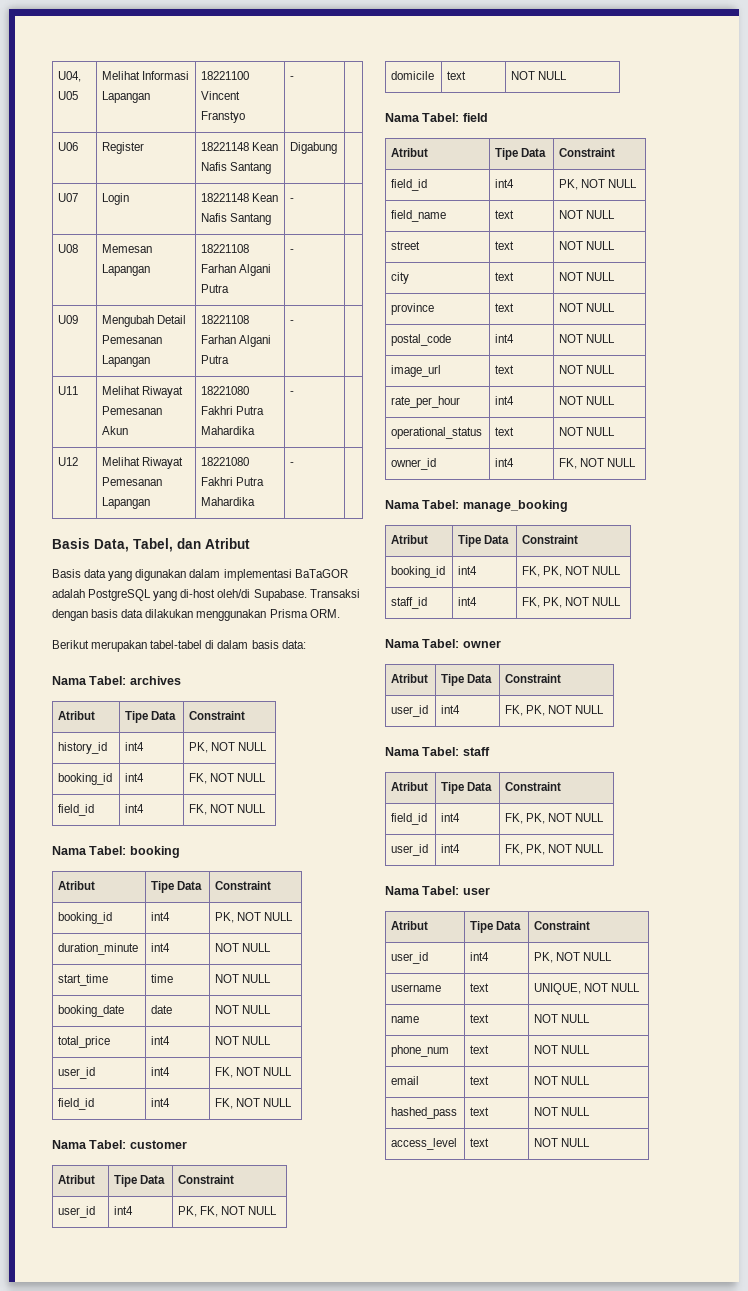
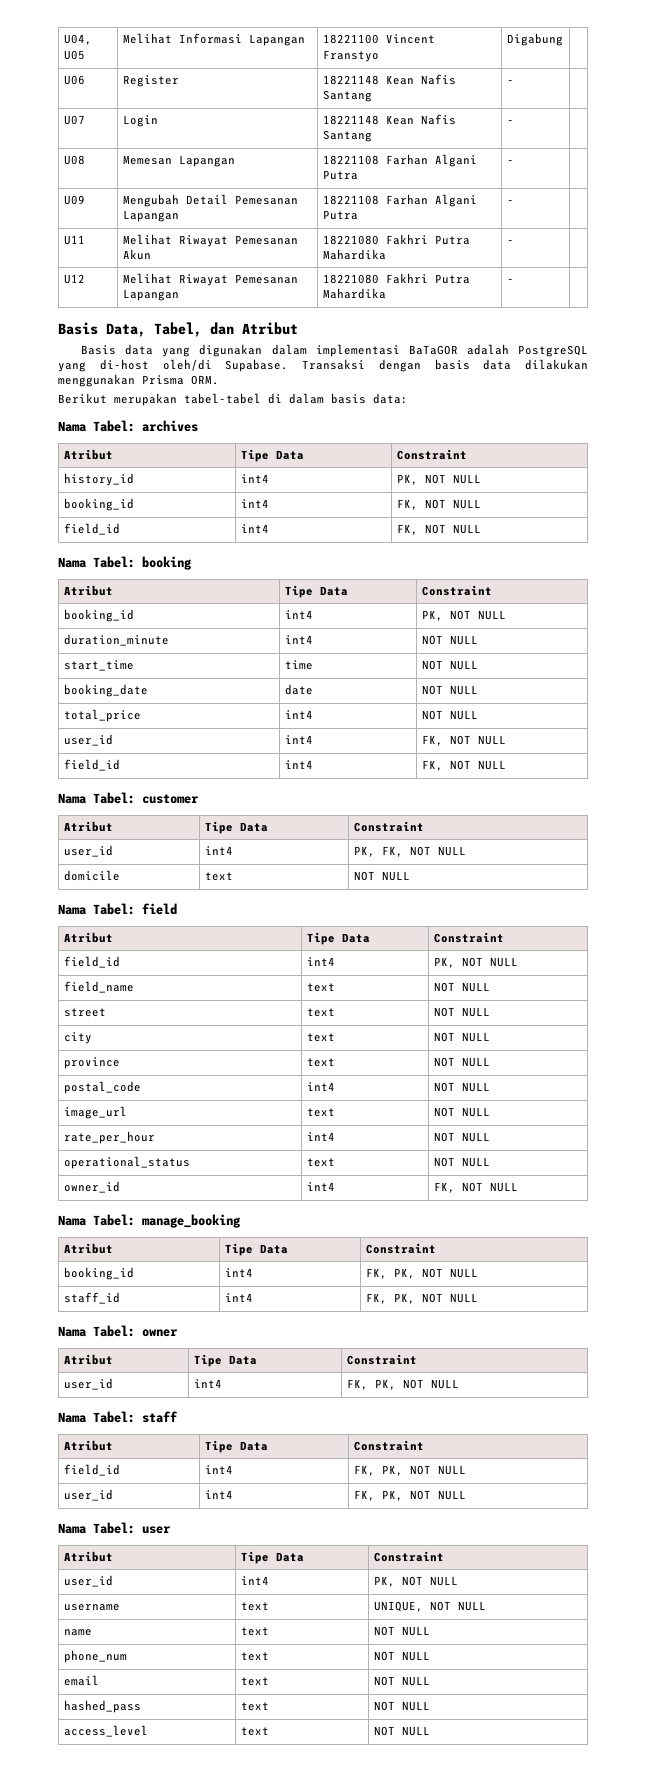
[290,76,295,80] - -> [506,33,563,46] Digabung
[290,142,338,154] Digabung -> [506,80,514,84] -

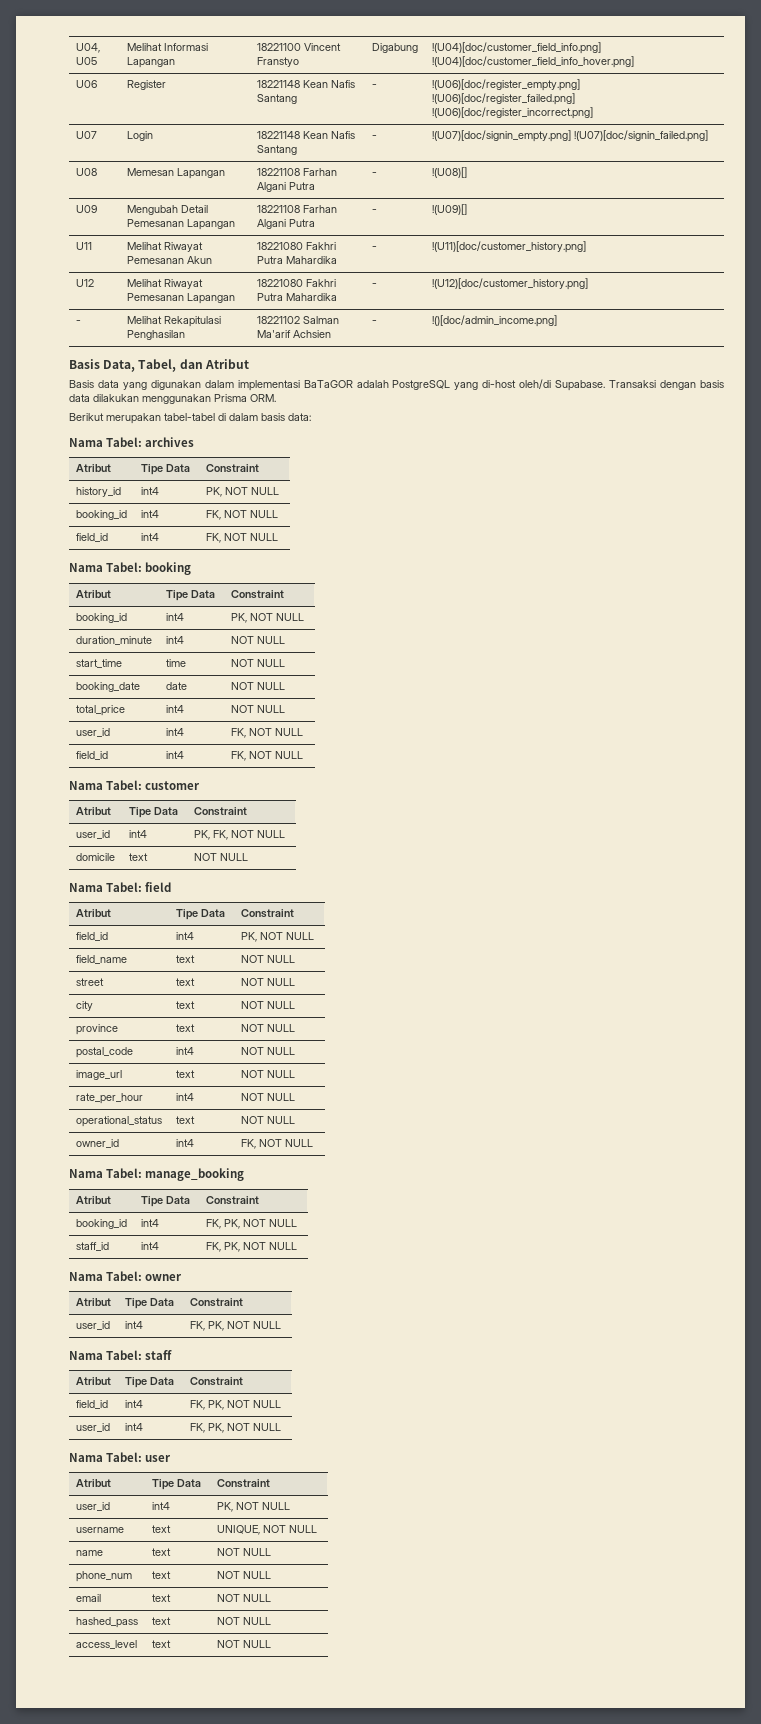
(563, 39) none -> [431,42,601,54] [431,56,634,68] !(U04)[doc/customer_field_info.png] !(U04)[doc/customer_field_info_hover.png]
(514, 82) none -> [431,79,580,91] [431,93,575,105] [431,107,593,119] !(U06)[doc/register_empty.png] !(U06)[doc/register_failed.png] !(U06)[doc/register_incorrect.png]
(514, 122) none -> [431,130,708,142] !(U07)[doc/signin_empty.png] !(U07)[doc/signin_failed.png]
(514, 162) none -> [431,167,467,178] !(U08)[]
(514, 202) none -> [431,204,467,215] !(U09)[]
(514, 242) none -> [431,241,586,253] !(U11)[doc/customer_history.png]
(514, 281) none -> [431,278,588,290] [75,320,81,324] [126,316,221,327] [126,330,185,340] [256,316,339,324] [256,330,331,338] [371,320,377,324] [431,315,557,327] !(U12)[doc/customer_history.png] // - | Melihat Rekapitulasi Penghasilan | 18221102 Salman Ma'arif Achsien | - | !()[doc/admin_income.png]

